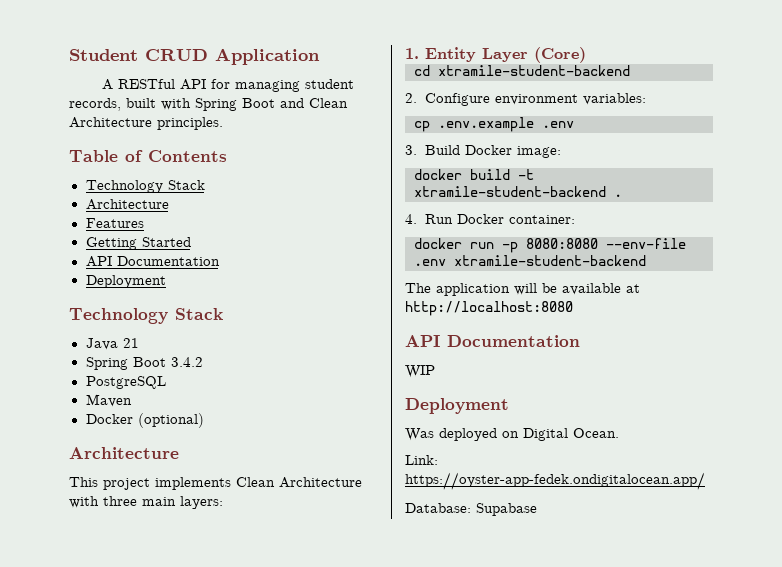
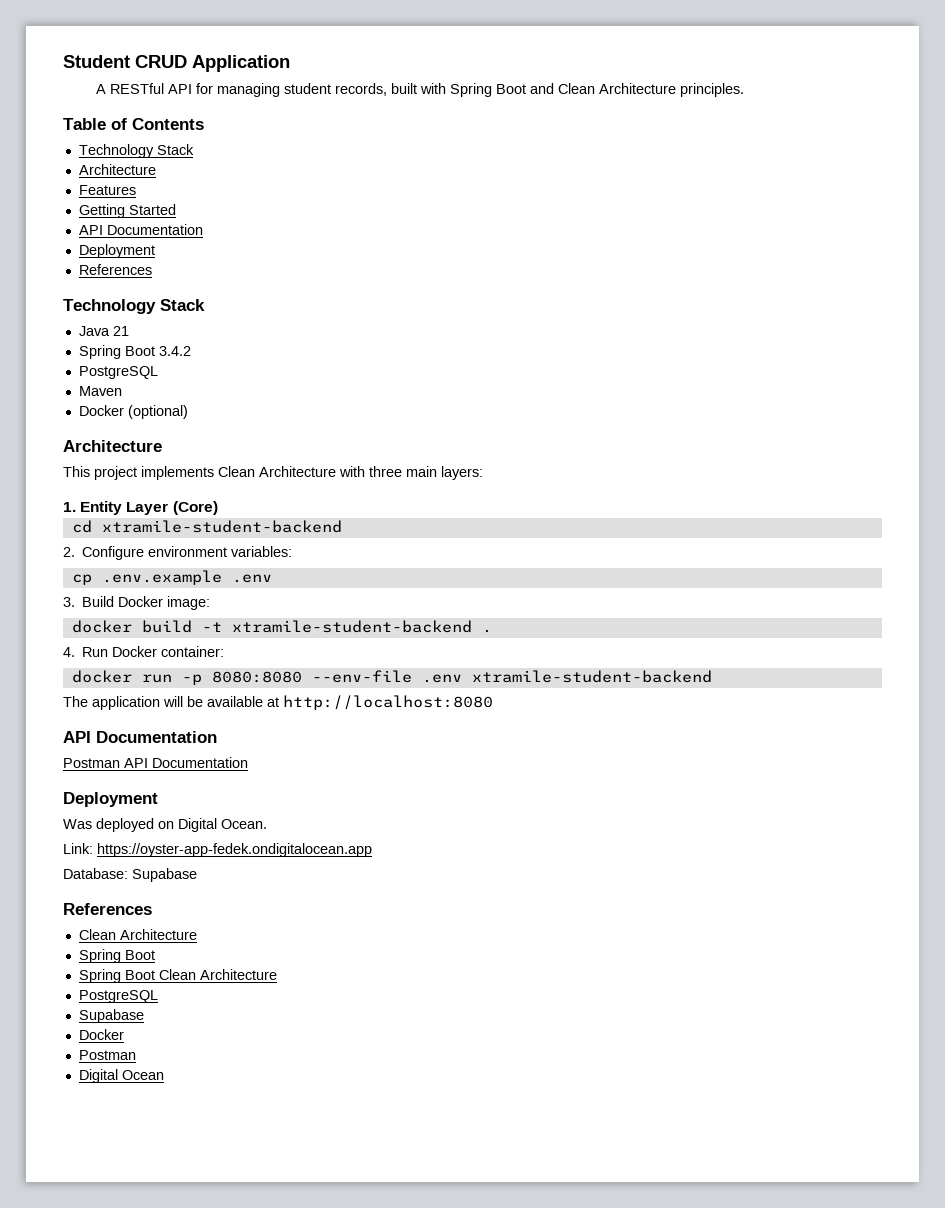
(166, 281) none -> [78,264,152,275] // References
[405,365,435,378] WIP -> [63,757,248,768] Postman API Documentation
[405,472,705,490] https://oyster-app-fedek.ondigitalocean.app/ -> [97,843,372,857] https://oyster-app-fedek.ondigitalocean.app
(537, 509) none -> [63,903,152,915] [78,929,197,940] [78,949,155,963] [78,969,277,983] [78,990,158,1003] [78,1009,144,1023] [78,1029,124,1040] [78,1050,136,1060] [78,1069,164,1083] // References // Clean Architecture // Spring Boot // Spring Boot Clean Architecture // PostgreSQL // Supabase // Docker // Postman // Digital Ocean

